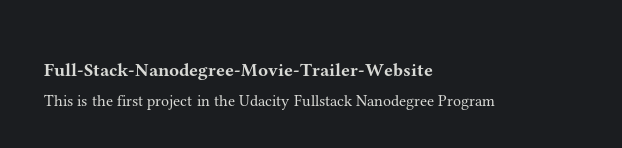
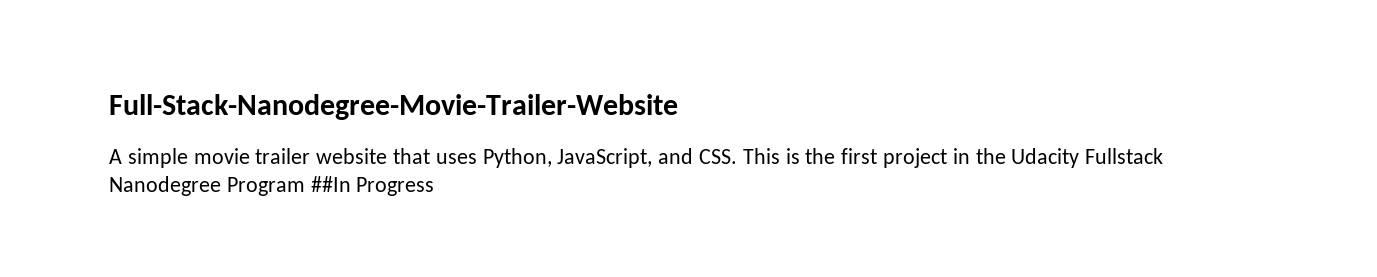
(433, 71) none -> [109,148,738,168] A simple movie trailer website that uses Python, JavaScript, and CSS.
(496, 102) none -> [310,176,435,196] ##In Progress

